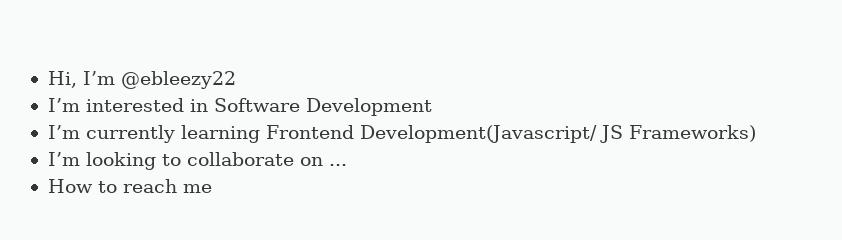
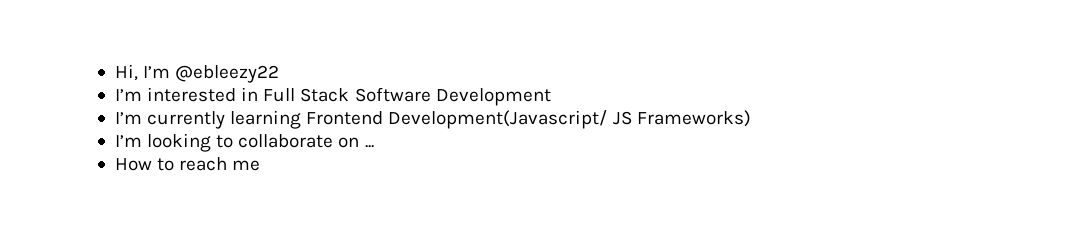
(208, 105) none -> [263,88,350,102] Full Stack

